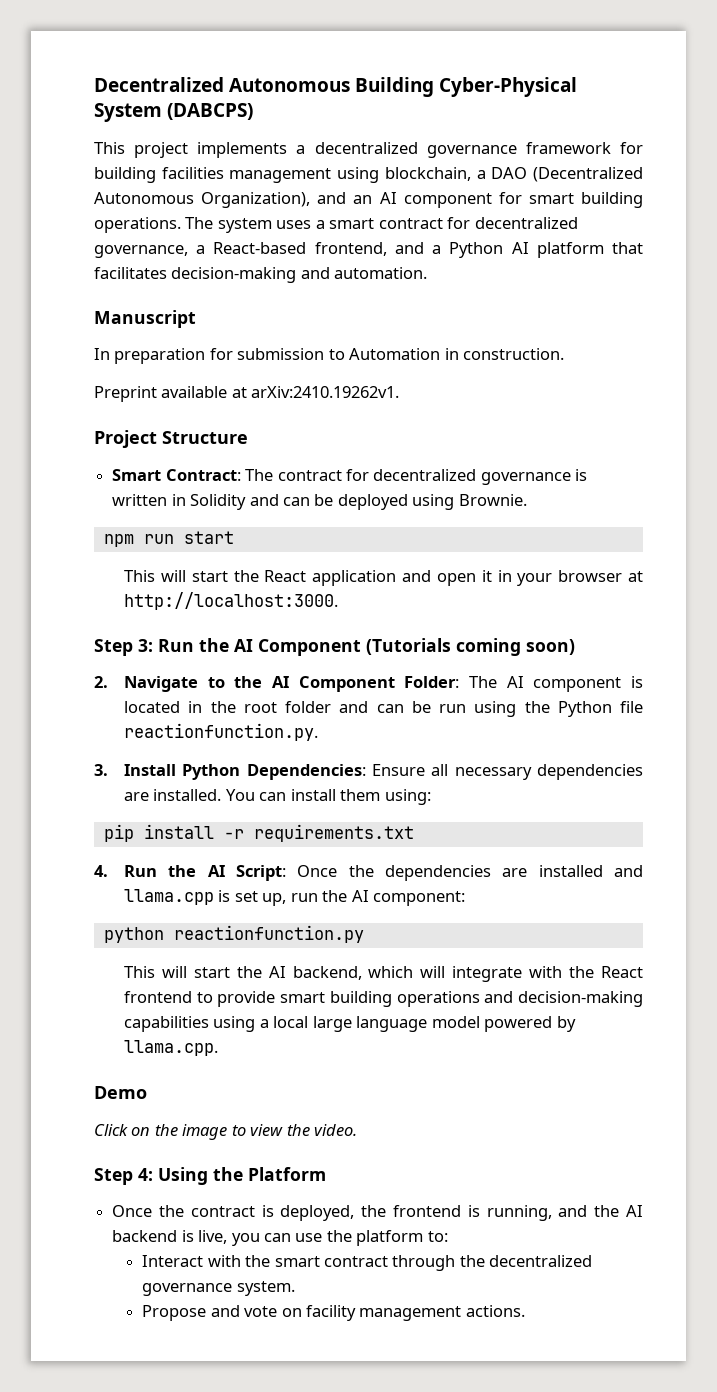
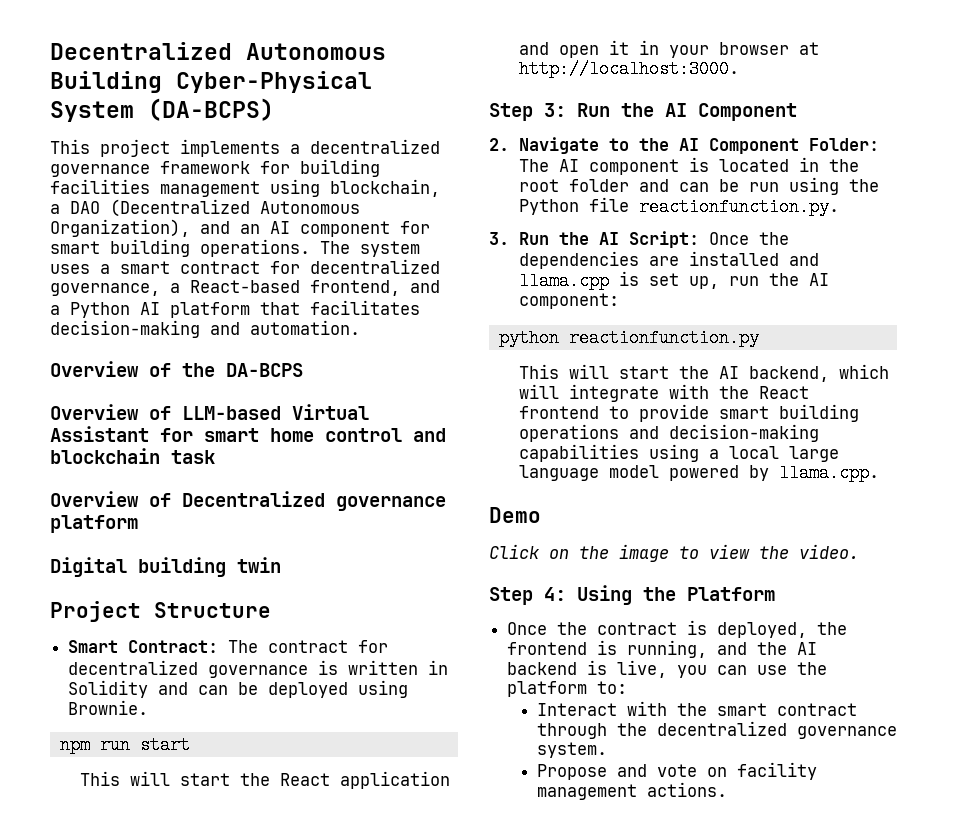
[167,103,254,120] (DABCPS) -> [148,98,274,121] (DA-BCPS)
[94,310,196,328] [94,348,565,364] [94,386,400,402] Manuscript // In preparation for submission to Automation in construction. // Preprint available at arXiv:2410.19262v1. -> [50,361,303,377] [50,404,369,420] [50,426,446,442] [50,448,215,464] [50,491,446,511] [50,515,138,533] [50,557,281,577] Overview of the DA-BCPS // Overview of LLM-based Virtual Assistant for smart home control and blockchain task // Overview of Decentralized governance platform // Digital building twin
[366,638,575,656] (Tutorials coming soon) -> (797, 112) none
[124,764,643,780] [124,789,431,805] [103,824,414,842] [94,865,108,877] Install Python Dependencies: Ensure all necessary dependencies are installed. You can install them using: // pip install -r requirements.txt // 4. -> (509, 238) none

